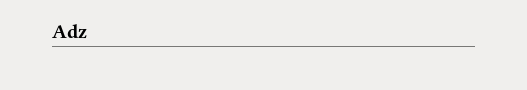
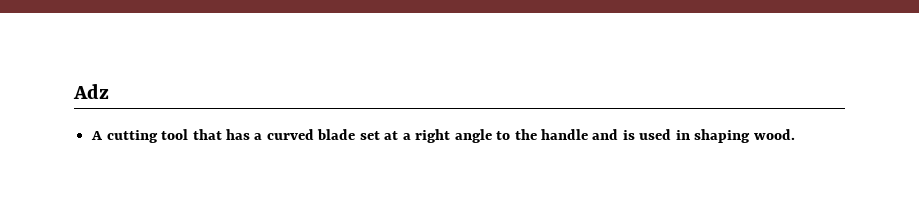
(87, 31) none -> [91,129,795,143] // A cutting tool that has a curved blade set at a right angle to the handle and is used in shaping wood.

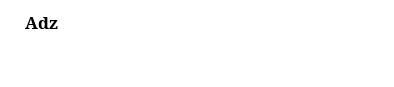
[91,129,795,143] // A cutting tool that has a curved blade set at a right angle to the handle and is used in shaping wood. -> (58, 23) none

